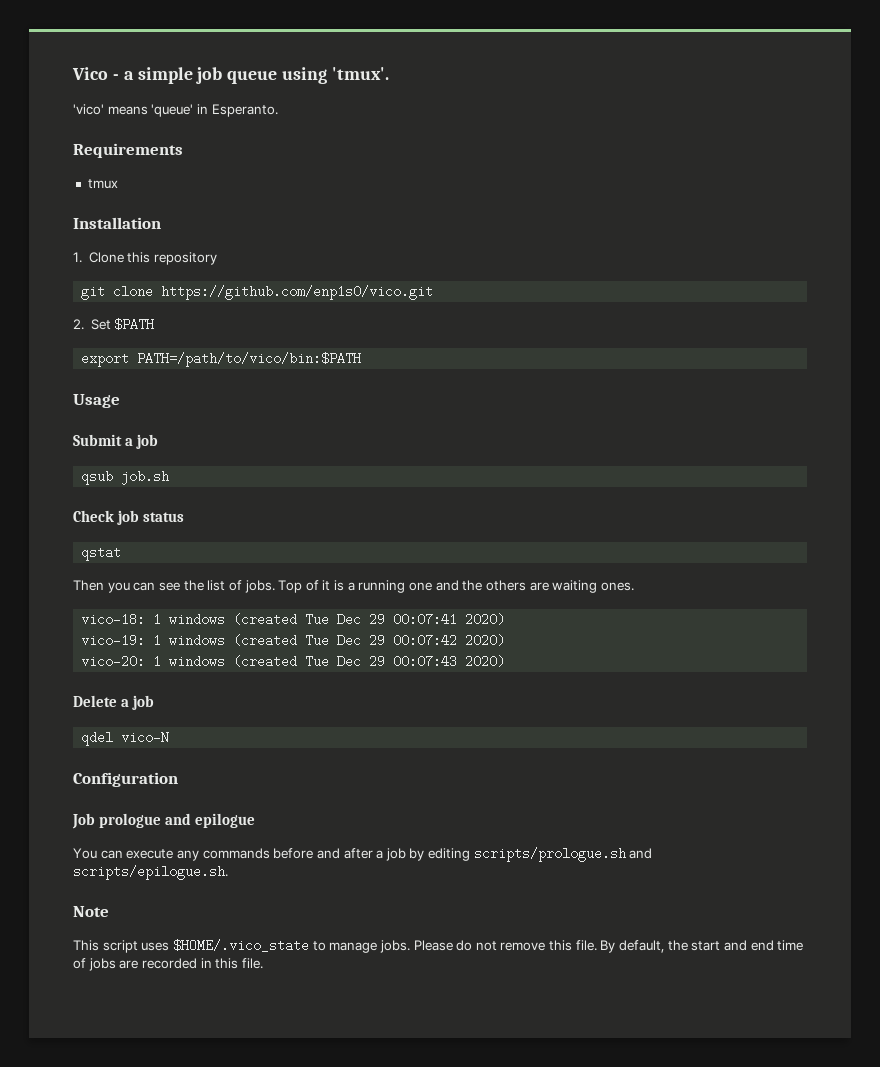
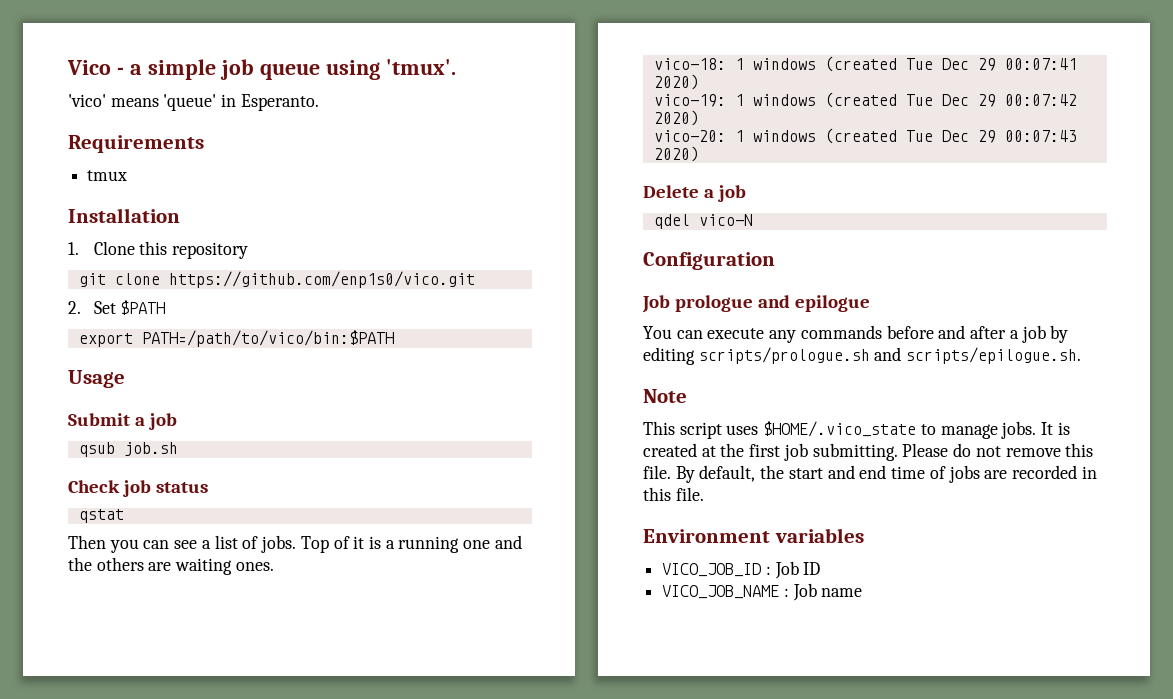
[183,580,204,591] the -> [201,540,211,549] a
(410, 946) none -> [1041,422,1070,435] [643,443,898,461] It is created at the first job submitting.
(263, 963) none -> [643,528,864,543] [662,561,821,579] [662,583,863,601] // Environment variables // VICO_JOB_ID : Job ID // VICO_JOB_NAME : Job name

